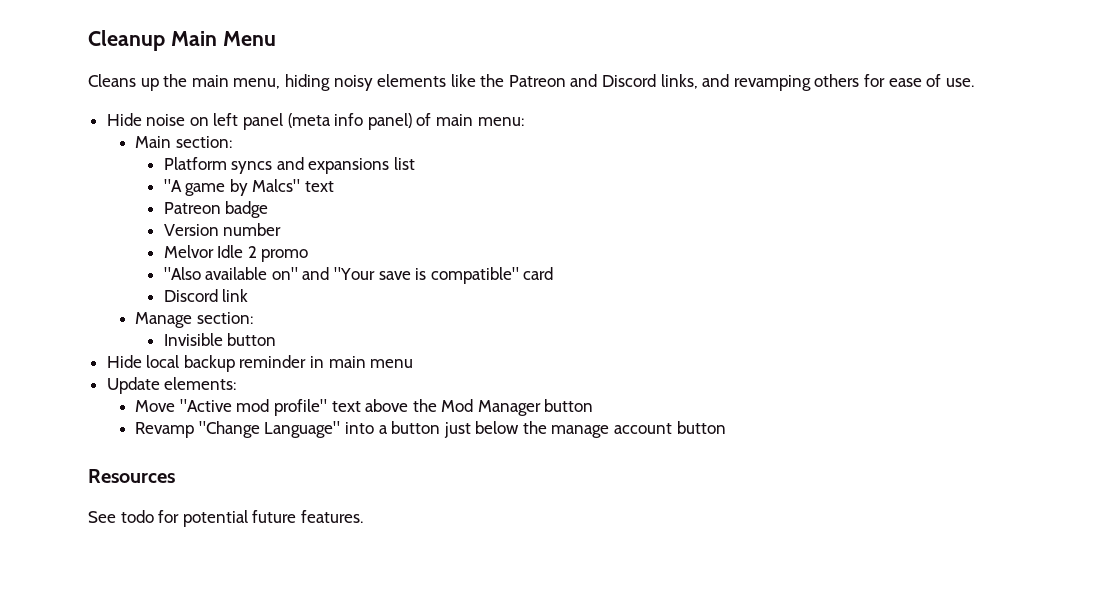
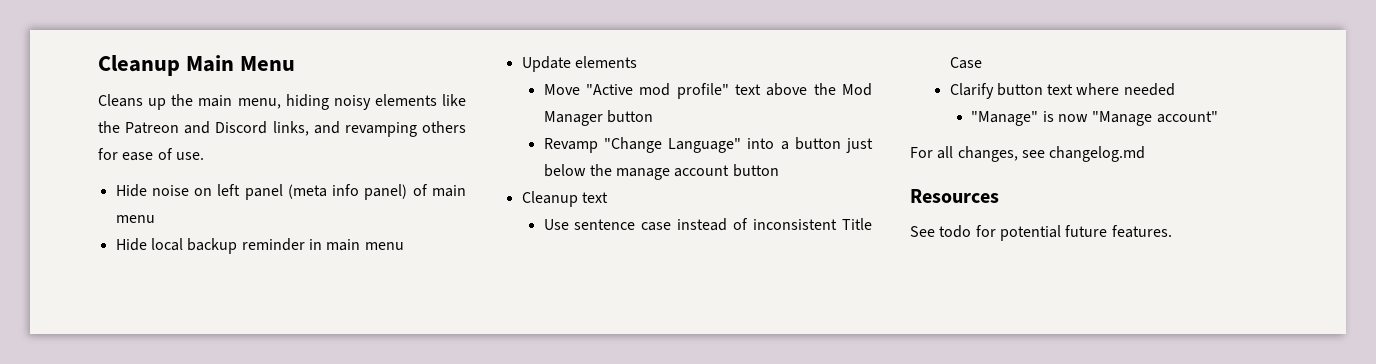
[477,117,524,126] [135,136,232,148] [163,157,415,174] [163,179,334,196] [163,201,269,218] [163,223,282,236] [163,245,309,262] [163,267,554,284] [163,289,249,302] [135,312,253,328] [163,333,277,346] menu: // Main section: // Platform syncs and expansions list // "A game by Malcs" text // Patreon badge // Version number // Melvor Idle 2 promo // "Also available on" and "Your save is compatible" card // Discord link // Manage section: // Invisible button -> [115,215,155,223] menu
[164,377,237,390] elements: -> [574,56,637,68] elements
(726, 427) none -> [521,191,608,207] [543,218,872,231] [949,57,982,69] [949,83,1175,99] [971,111,1218,126] [910,146,1146,162] // Cleanup text // Use sentence case instead of inconsistent Title Case // Clarify button text where needed // "Manage" is now "Manage account" // For all changes, see changelog.md

